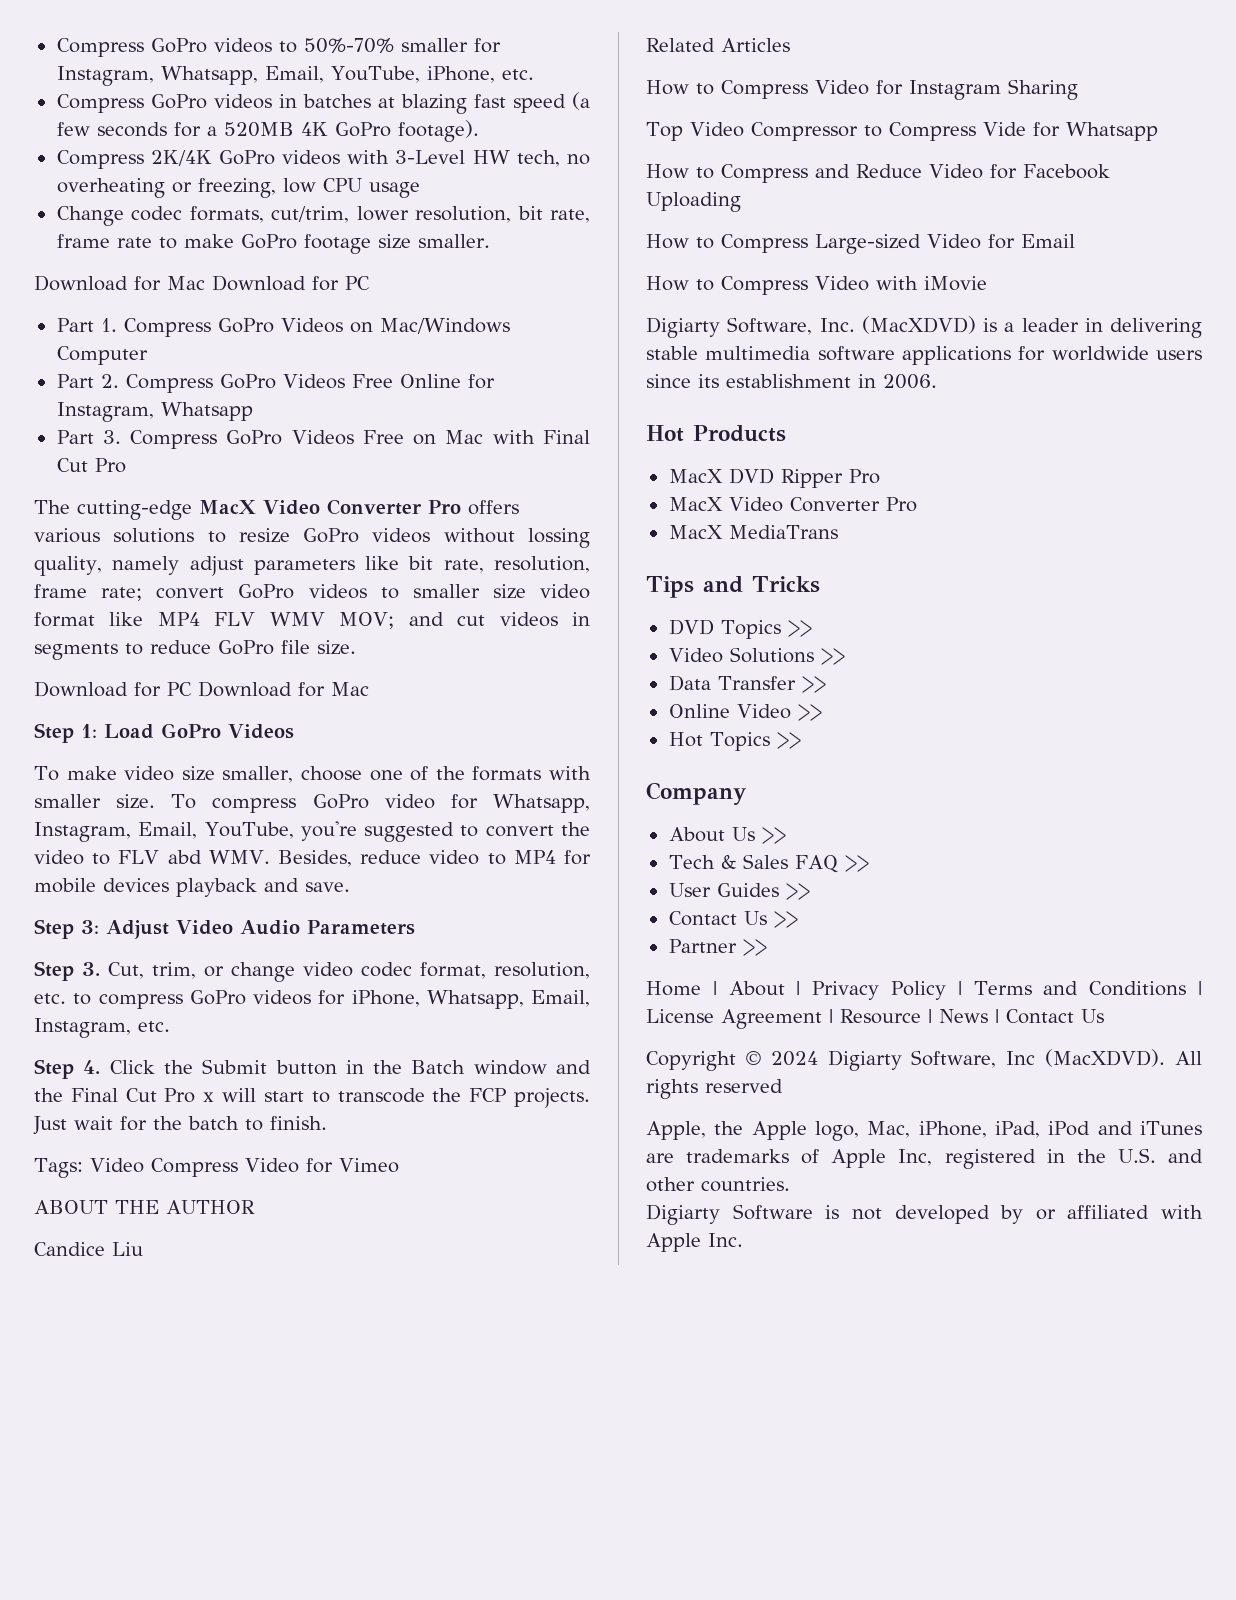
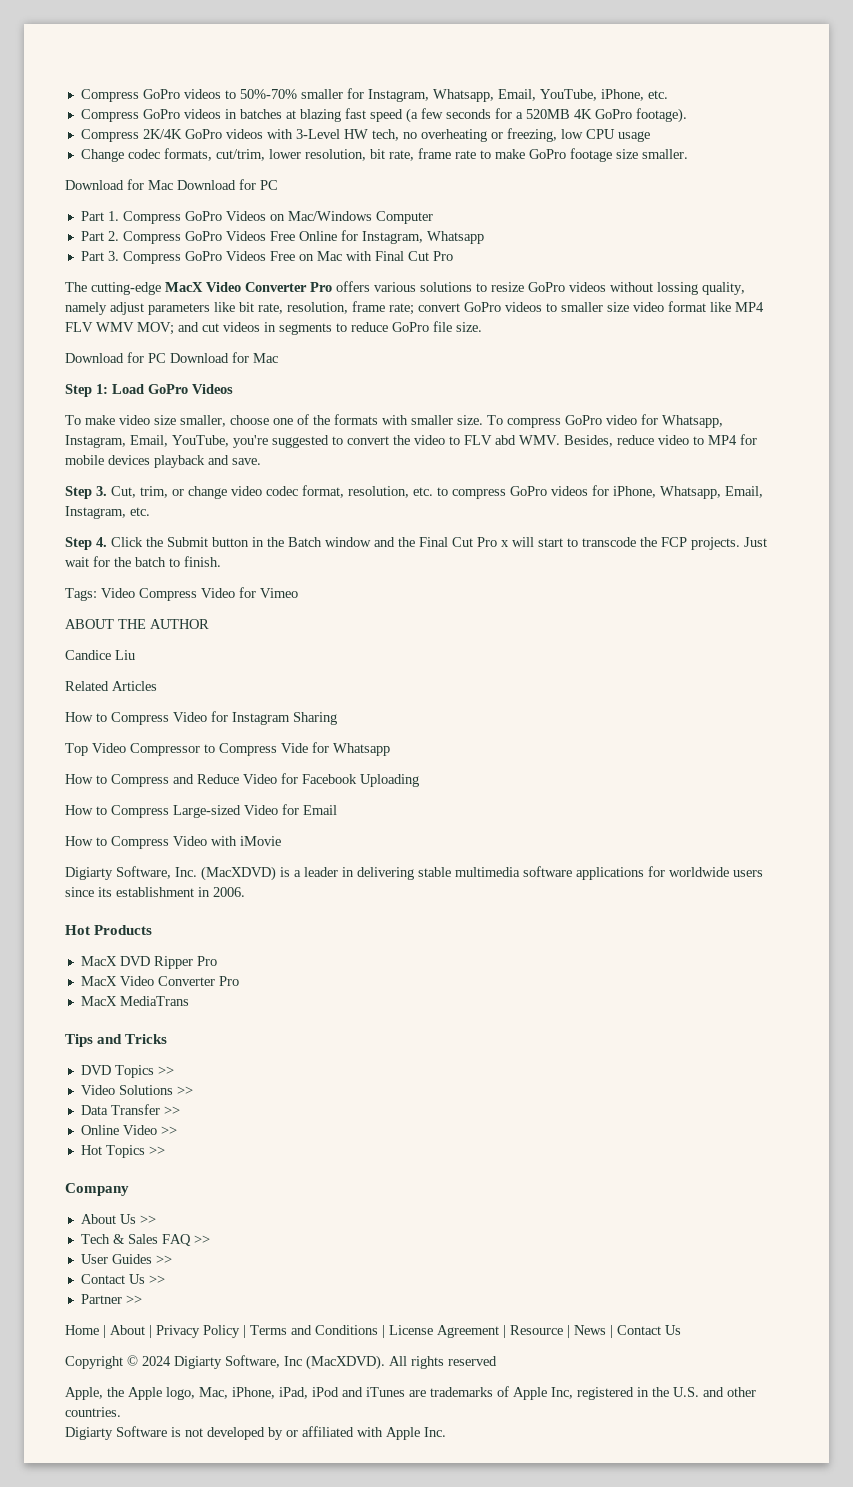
[34,919,415,939] // Step 3: Adjust Video Audio Parameters -> (261, 461) none

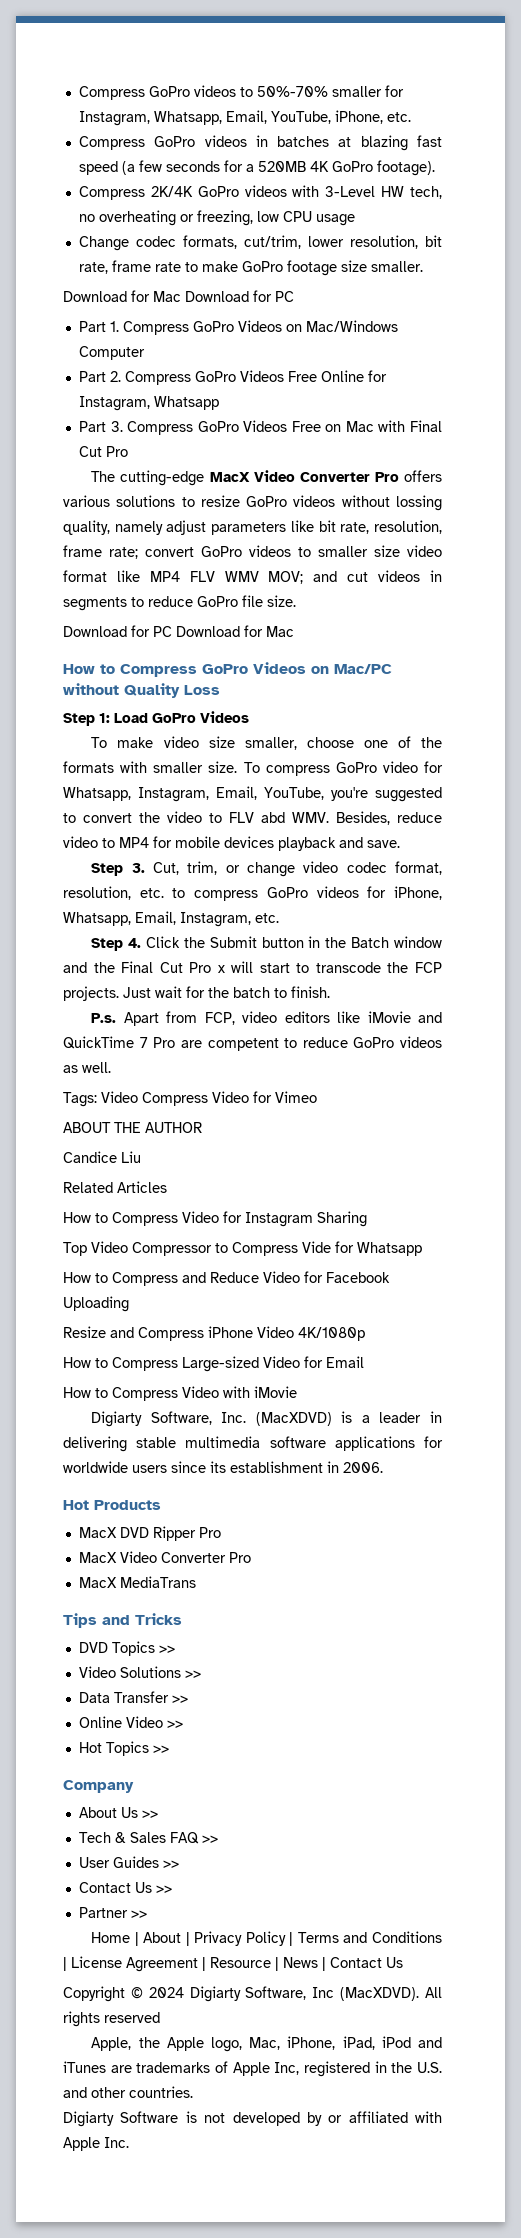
(278, 358) none -> [63,662,392,677] [63,683,220,698] // How to Compress GoPro Videos on Mac/PC without Quality Loss
(221, 561) none -> [91,1011,442,1026] [63,1036,442,1051] [63,1062,111,1073] // P.s. Apart from FCP, video editors like iMovie and QuickTime 7 Pro are competent to reduce GoPro videos as well.
(419, 780) none -> [63,1326,365,1341] // Resize and Compress iPhone Video 4K/1080p

